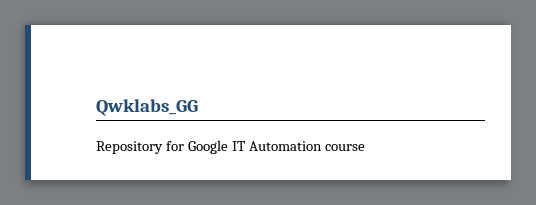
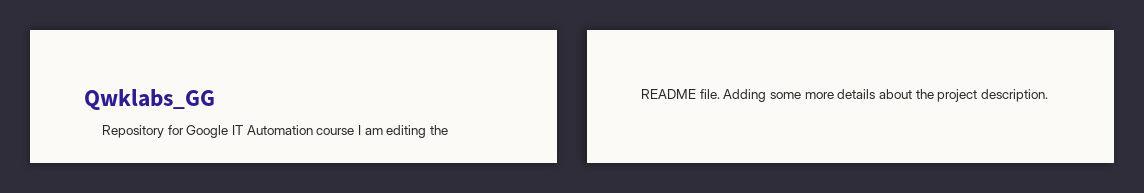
(365, 147) none -> [357,125,448,138] [641,89,1048,102] I am editing the README file. Adding some more details about the project description.

